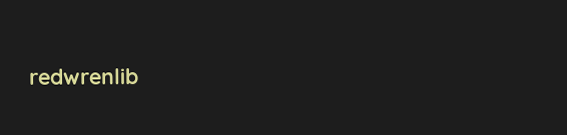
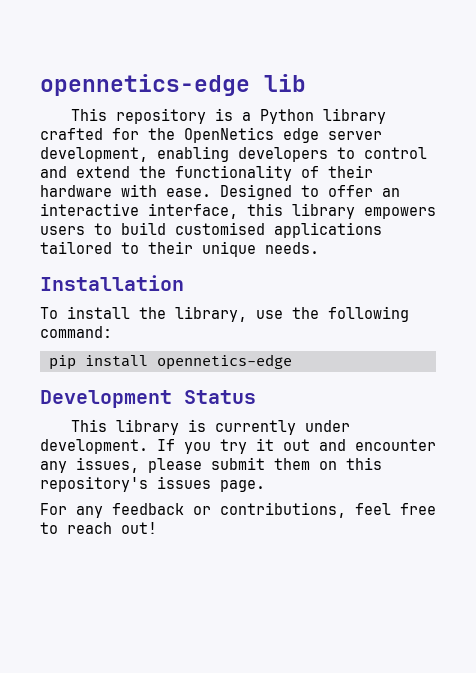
[29,68,139,85] redwrenlib -> [40,74,306,96] [71,108,387,124] [40,127,382,143] [40,146,427,162] [40,165,373,181] [40,184,400,200] [40,203,436,219] [40,222,382,238] [40,241,319,257] [40,275,184,291] [40,306,409,322] [40,326,112,338] [48,354,292,370] [40,390,256,408] [71,419,351,435] [40,438,436,454] [40,457,382,473] [40,476,265,492] [40,502,436,518] [40,522,157,534] opennetics-edge lib // This repository is a Python library crafted for the OpenNetics edge server development, enabling developers to control and extend the functionality of their hardware with ease. Designed to offer an interactive interface, this library empowers users to build customised applications tailored to their unique needs. // Installation // To install the library, use the following command: // pip install opennetics-edge // Development Status // This library is currently under development. If you try it out and encounter any issues, please submit them on this repository's issues page. // For any feedback or contributions, feel free to reach out!

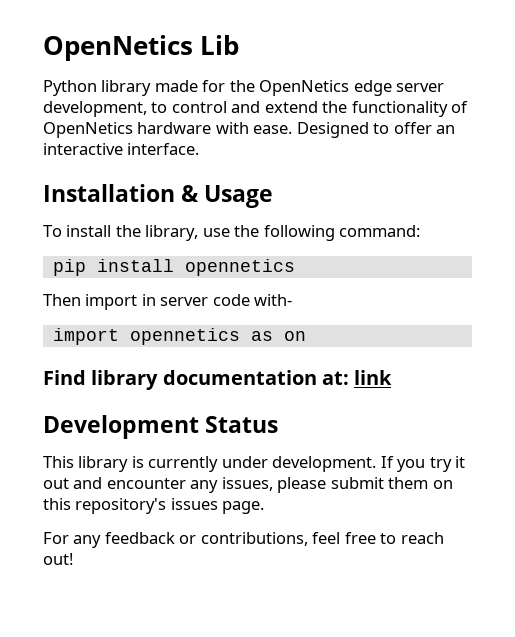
[40,74,306,96] [71,108,252,124] opennetics-edge lib // This repository is a -> [43,35,240,61] OpenNetics Lib //
[40,128,103,140] crafted -> [154,80,198,92] made
[157,146,328,162] enabling developers -> (147, 109) none
[328,165,373,178] their -> [43,122,133,138] OpenNetics
[148,203,436,219] [40,222,382,238] [40,241,319,257] interface, this library empowers users to build customised applications tailored to their unique needs. -> [127,143,200,155] interface.
(184, 283) none -> [181,185,274,208] & Usage
[156,354,292,370] opennetics-edge -> [184,259,295,276] [43,294,293,310] [52,328,306,345] [43,370,393,390] opennetics // Then import in server code with- // import opennetics as on // Find library documentation at: link

